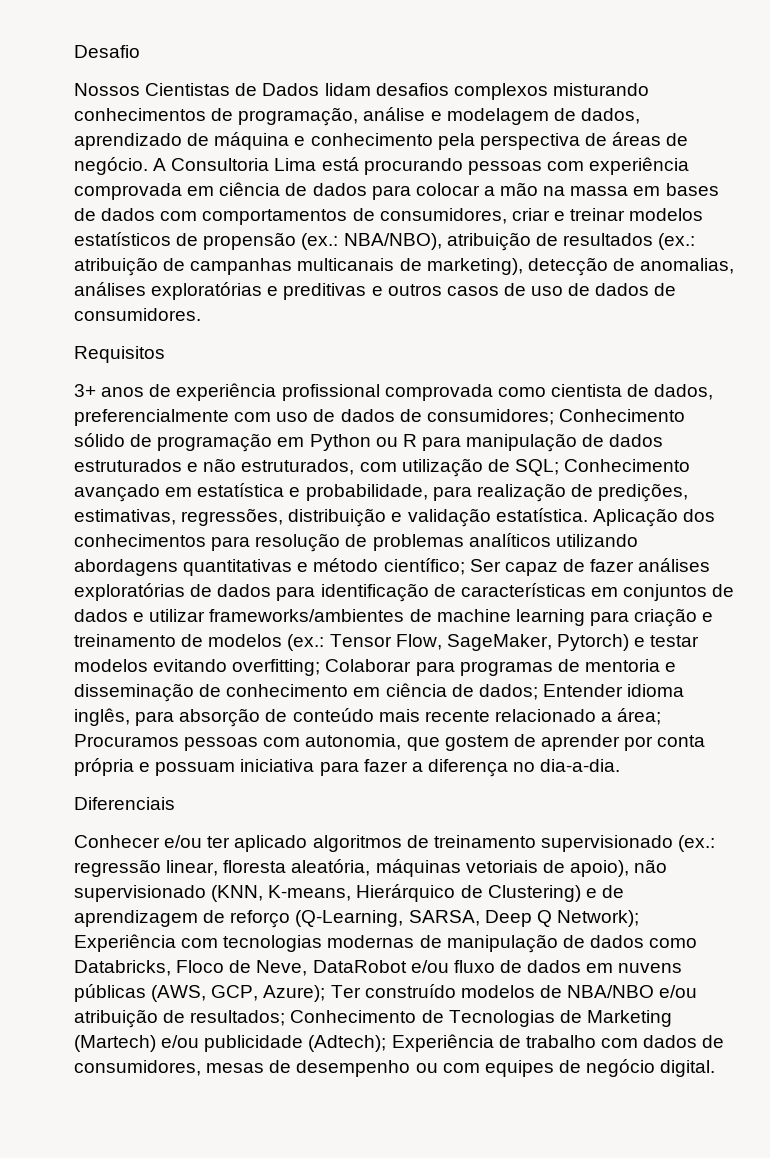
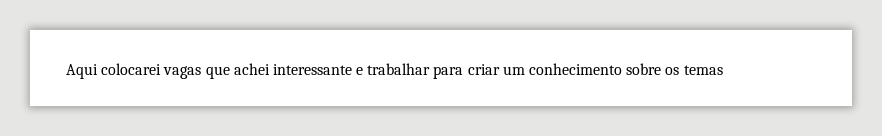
[74,45,140,58] [74,83,649,100] [74,107,640,126] [74,132,689,150] [74,157,690,175] [74,182,719,200] [74,208,704,225] [74,232,696,251] [74,257,735,276] [74,282,677,300] [74,308,201,321] [74,346,165,363] [74,383,714,401] [74,409,685,426] [74,433,664,452] [74,458,691,477] [74,483,689,502] [74,508,715,527] [74,533,638,552] [74,558,711,576] [74,583,735,602] [74,608,714,627] [74,634,700,651] [74,659,677,676] [74,683,685,702] [74,708,662,727] [74,734,706,751] [74,758,621,777] [74,797,175,810] [74,835,716,852] [74,859,668,877] [74,884,624,902] [74,910,639,928] [74,934,698,953] [74,960,683,976] [74,984,698,1002] [74,1009,672,1028] [74,1034,725,1052] [74,1059,716,1077] Desafio // Nossos Cientistas de Dados lidam desafios complexos misturando conhecimentos de programação, análise e modelagem de dados, aprendizado de máquina e conhecimento pela perspectiva de áreas de negócio. A Consultoria Lima está procurando pessoas com experiência comprovada em ciência de dados para colocar a mão na massa em bases de dados com comportamentos de consumidores, criar e treinar modelos estatísticos de propensão (ex.: NBA/NBO), atribuição de resultados (ex.: atribuição de campanhas multicanais de marketing), detecção de anomalias, análises exploratórias e preditivas e outros casos de uso de dados de consumidores. // Requisitos // 3+ anos de experiência profissional comprovada como cientista de dados, preferencialmente com uso de dados de consumidores; Conhecimento sólido de programação em Python ou R para manipulação de dados estruturados e não estruturados, com utilização de SQL; Conhecimento avançado em estatística e probabilidade, para realização de predições, estimativas, regressões, distribuição e validação estatística. Aplicação dos conhecimentos para resolução de problemas analíticos utilizando abordagens quantitativas e método científico; Ser capaz de fazer análises exploratórias de dados para identificação de características em conjuntos de dados e utilizar frameworks/ambientes de machine learning para criação e treinamento de modelos (ex.: Tensor Flow, SageMaker, Pytorch) e testar modelos evitando overfitting; Colaborar para programas de mentoria e disseminação de conhecimento em ciência de dados; Entender idioma inglês, para absorção de conteúdo mais recente relacionado a área; Procuramos pessoas com autonomia, que gostem de aprender por conta própria e possuam iniciativa para fazer a diferença no dia-a-dia. // Diferenciais // Conhecer e/ou ter aplicado algoritmos de treinamento supervisionado (ex.: regressão linear, floresta aleatória, máquinas vetoriais de apoio), não supervisionado (KNN, K-means, Hierárquico de Clustering) e de aprendizagem de reforço (Q-Learning, SARSA, Deep Q Network); Experiência com tecnologias modernas de manipulação de dados como Databricks, Floco de Neve, DataRobot e/ou fluxo de dados em nuvens públicas (AWS, GCP, Azure); Ter construído modelos de NBA/NBO e/ou atribuição de resultados; Conhecimento de Tecnologias de Marketing (Martech) e/ou publicidade (Adtech); Experiência de trabalho com dados de consumidores, mesas de desempenho ou com equipes de negócio digital. -> [66,63,723,79] Aqui colocarei vagas que achei interessante e trabalhar para criar um conhecimento sobre os temas

